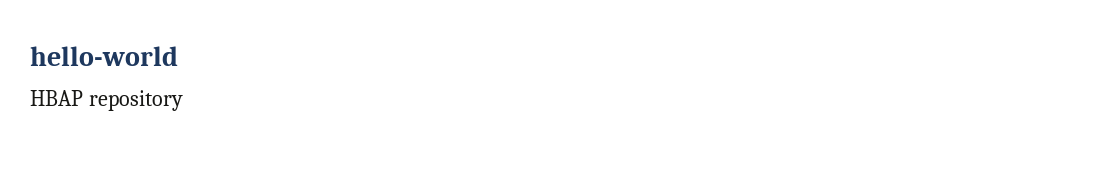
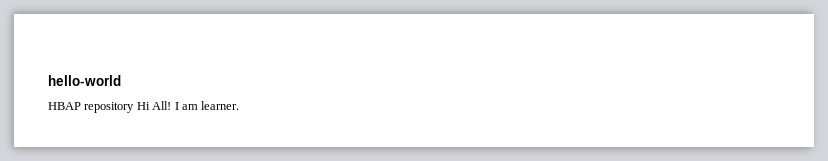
(183, 100) none -> [136,101,240,110] Hi All! I am learner.

